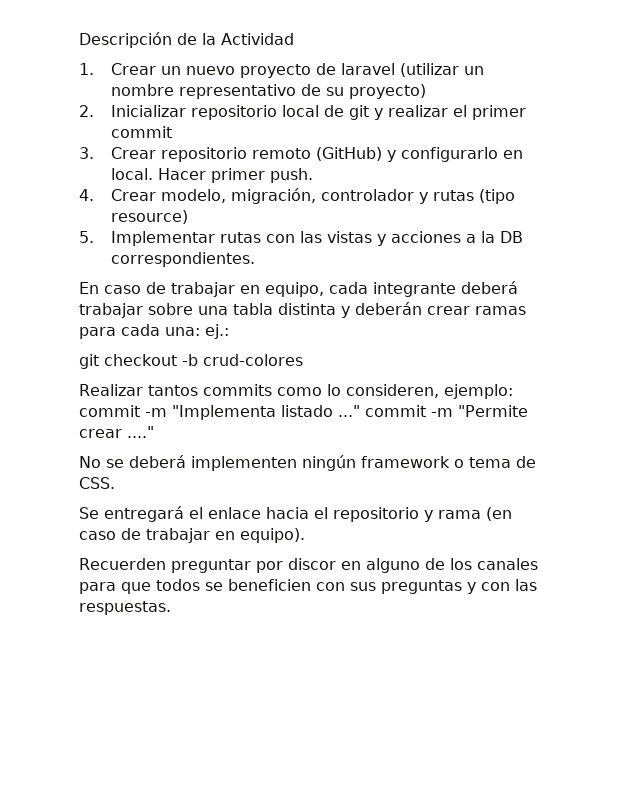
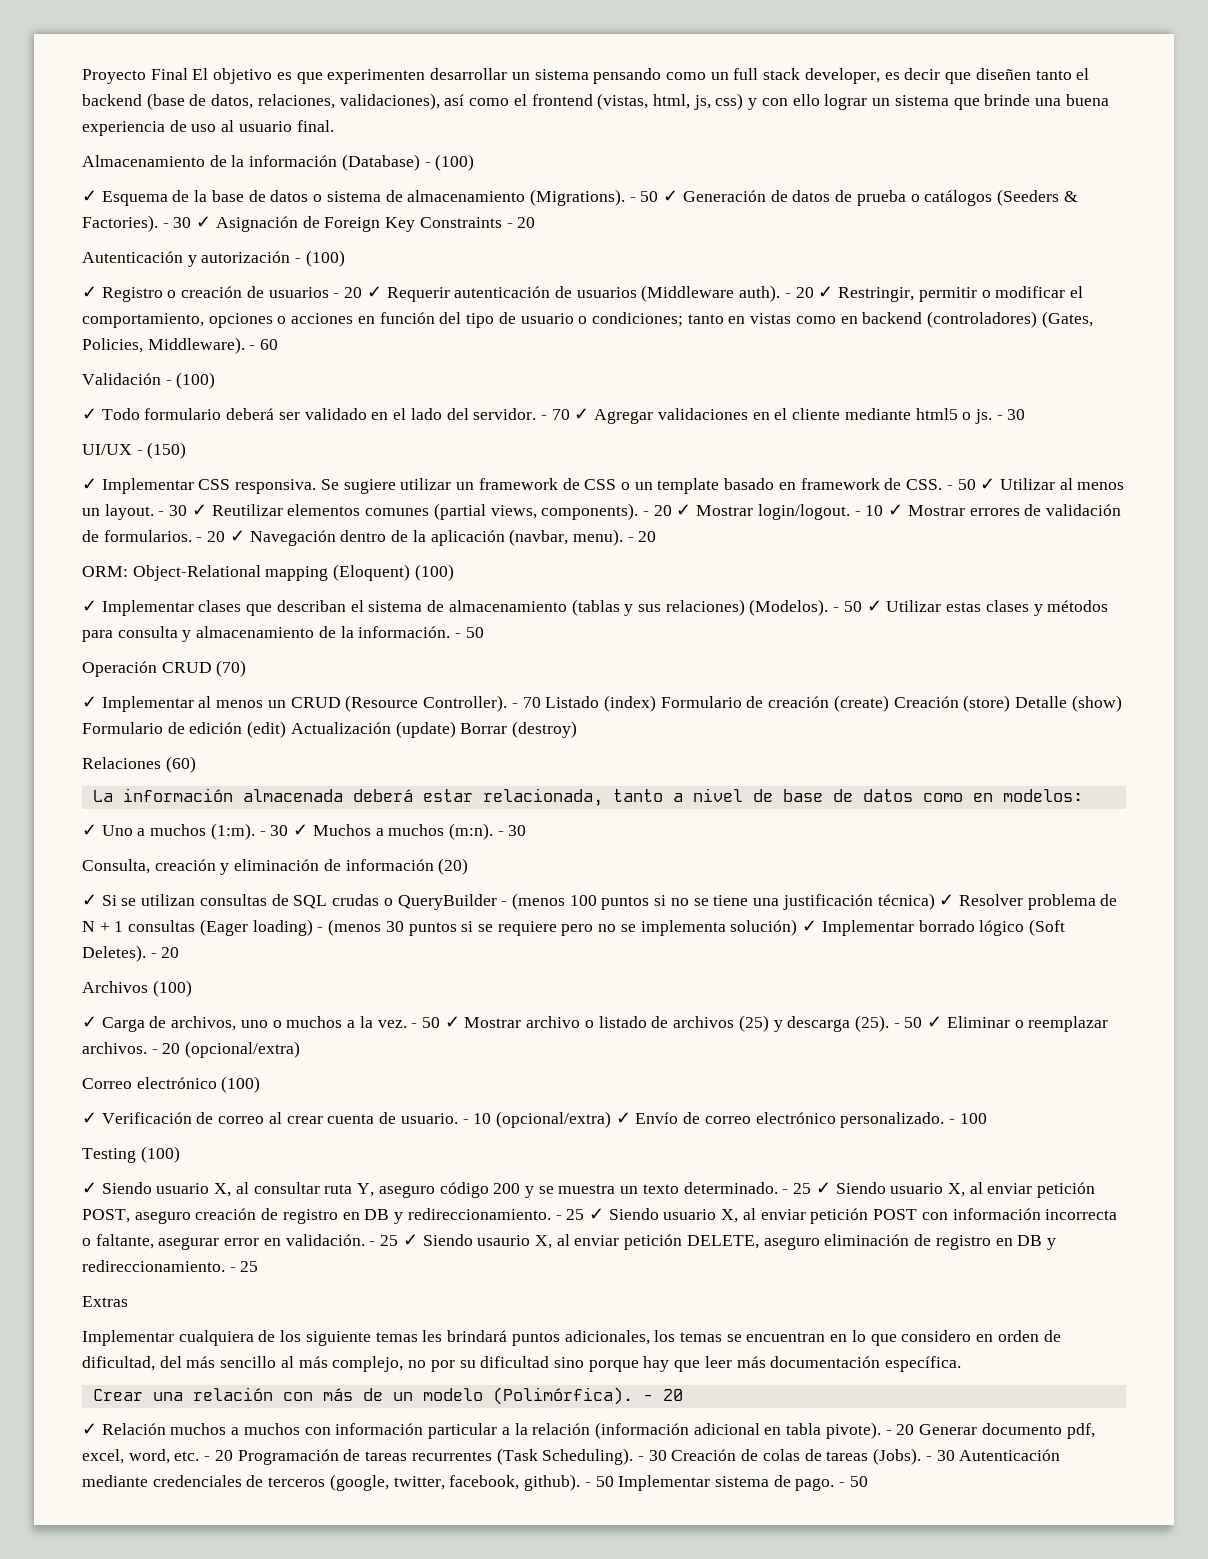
[79,32,294,48] [79,63,484,78] [110,84,426,99] [79,105,526,120] [110,126,172,138] [79,147,523,162] [110,168,313,183] [79,188,515,204] [110,210,188,224] [79,231,523,246] [110,252,255,267] [79,281,518,297] [79,302,526,318] [79,324,229,339] [79,354,303,369] [79,384,513,399] [79,405,528,420] [79,426,154,438] [79,455,536,471] [79,477,115,489] [79,506,512,522] [79,528,305,543] [79,558,538,573] [79,579,537,594] [79,601,171,615] Descripción de la Actividad // 1. Crear un nuevo proyecto de laravel (utilizar un nombre representativo de su proyecto) // 2. Inicializar repositorio local de git y realizar el primer commit // 3. Crear repositorio remoto (GitHub) y configurarlo en local. Hacer primer push. // 4. Crear modelo, migración, controlador y rutas (tipo resource) // 5. Implementar rutas con las vistas y acciones a la DB correspondientes. // En caso de trabajar en equipo, cada integrante deberá trabajar sobre una tabla distinta y deberán crear ramas para cada una: ej.: // git checkout -b crud-colores // Realizar tantos commits como lo consideren, ejemplo: commit -m "Implementa listado ..." commit -m "Permite crear ...." // No se deberá implementen ningún framework o tema de CSS. // Se entregará el enlace hacia el repositorio y rama (en caso de trabajar en equipo). // Recuerden preguntar por discor en alguno de los canales para que todos se beneficien con sus preguntas y con las respuestas. -> [82,68,1090,84] [82,93,1109,110] [82,120,334,136] [82,154,475,171] [82,189,1078,206] [82,215,536,232] [82,250,345,267] [82,285,1083,302] [82,311,1093,328] [82,337,279,354] [82,372,216,389] [82,408,1026,424] [82,442,187,459] [82,478,1125,494] [82,503,1121,520] [82,529,657,546] [82,564,454,581] [82,599,1109,616] [82,626,484,642] [82,660,247,677] [82,695,1122,712] [82,721,578,738] [82,756,196,773] [92,788,1083,806] [82,823,527,840] [82,858,469,875] [82,893,1118,910] [82,919,1065,936] [82,945,180,962] [82,980,192,997] [82,1015,1109,1032] [82,1041,301,1058] [82,1076,261,1093] [82,1111,987,1128] [82,1146,180,1163] [82,1182,1096,1198] [82,1208,1118,1224] [82,1234,1056,1250] [82,1260,259,1272] [82,1296,128,1307] [82,1330,1061,1346] [82,1356,962,1372] [92,1387,683,1405] [82,1422,1095,1439] [82,1448,1061,1465] [82,1474,868,1491] Proyecto Final El objetivo es que experimenten desarrollar un sistema pensando como un full stack developer, es decir que diseñen tanto el backend (base de datos, relaciones, validaciones), así como el frontend (vistas, html, js, css) y con ello lograr un sistema que brinde una buena experiencia de uso al usuario final. // Almacenamiento de la información (Database) - (100) // ✓ Esquema de la base de datos o sistema de almacenamiento (Migrations). - 50 ✓ Generación de datos de prueba o catálogos (Seeders & Factories). - 30 ✓ Asignación de Foreign Key Constraints - 20 // Autenticación y autorización - (100) // ✓ Registro o creación de usuarios - 20 ✓ Requerir autenticación de usuarios (Middleware auth). - 20 ✓ Restringir, permitir o modificar el comportamiento, opciones o acciones en función del tipo de usuario o condiciones; tanto en vistas como en backend (controladores) (Gates, Policies, Middleware). - 60 // Validación - (100) // ✓ Todo formulario deberá ser validado en el lado del servidor. - 70 ✓ Agregar validaciones en el cliente mediante html5 o js. - 30 // UI/UX - (150) // ✓ Implementar CSS responsiva. Se sugiere utilizar un framework de CSS o un template basado en framework de CSS. - 50 ✓ Utilizar al menos un layout. - 30 ✓ Reutilizar elementos comunes (partial views, components). - 20 ✓ Mostrar login/logout. - 10 ✓ Mostrar errores de validación de formularios. - 20 ✓ Navegación dentro de la aplicación (navbar, menu). - 20 // ORM: Object-Relational mapping (Eloquent) (100) // ✓ Implementar clases que describan el sistema de almacenamiento (tablas y sus relaciones) (Modelos). - 50 ✓ Utilizar estas clases y métodos para consulta y almacenamiento de la información. - 50 // Operación CRUD (70) // ✓ Implementar al menos un CRUD (Resource Controller). - 70 Listado (index) Formulario de creación (create) Creación (store) Detalle (show) Formulario de edición (edit) Actualización (update) Borrar (destroy) // Relaciones (60) // La información almacenada deberá estar relacionada, tanto a nivel de base de datos como en modelos: // ✓ Uno a muchos (1:m). - 30 ✓ Muchos a muchos (m:n). - 30 // Consulta, creación y eliminación de información (20) // ✓ Si se utilizan consultas de SQL crudas o QueryBuilder - (menos 100 puntos si no se tiene una justificación técnica) ✓ Resolver problema de N + 1 consultas (Eager loading) - (menos 30 puntos si se requiere pero no se implementa solución) ✓ Implementar borrado lógico (Soft Deletes). - 20 // Archivos (100) // ✓ Carga de archivos, uno o muchos a la vez. - 50 ✓ Mostrar archivo o listado de archivos (25) y descarga (25). - 50 ✓ Eliminar o reemplazar archivos. - 20 (opcional/extra) // Correo electrónico (100) // ✓ Verificación de correo al crear cuenta de usuario. - 10 (opcional/extra) ✓ Envío de correo electrónico personalizado. - 100 // Testing (100) // ✓ Siendo usuario X, al consultar ruta Y, aseguro código 200 y se muestra un texto determinado. - 25 ✓ Siendo usuario X, al enviar petición POST, aseguro creación de registro en DB y redireccionamiento. - 25 ✓ Siendo usuario X, al enviar petición POST con información incorrecta o faltante, asegurar error en validación. - 25 ✓ Siendo usaurio X, al enviar petición DELETE, aseguro eliminación de registro en DB y redireccionamiento. - 25 // Extras // Implementar cualquiera de los siguiente temas les brindará puntos adicionales, los temas se encuentran en lo que considero en orden de dificultad, del más sencillo al más complejo, no por su dificultad sino porque hay que leer más documentación específica. // Crear una relación con más de un modelo (Polimórfica). - 20 // ✓ Relación muchos a muchos con información particular a la relación (información adicional en tabla pivote). - 20 Generar documento pdf, excel, word, etc. - 20 Programación de tareas recurrentes (Task Scheduling). - 30 Creación de colas de tareas (Jobs). - 30 Autenticación mediante credenciales de terceros (google, twitter, facebook, github). - 50 Implementar sistema de pago. - 50

